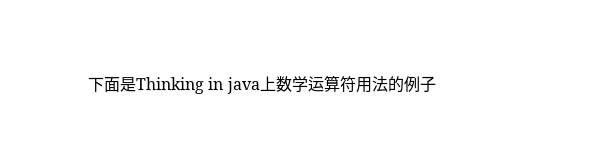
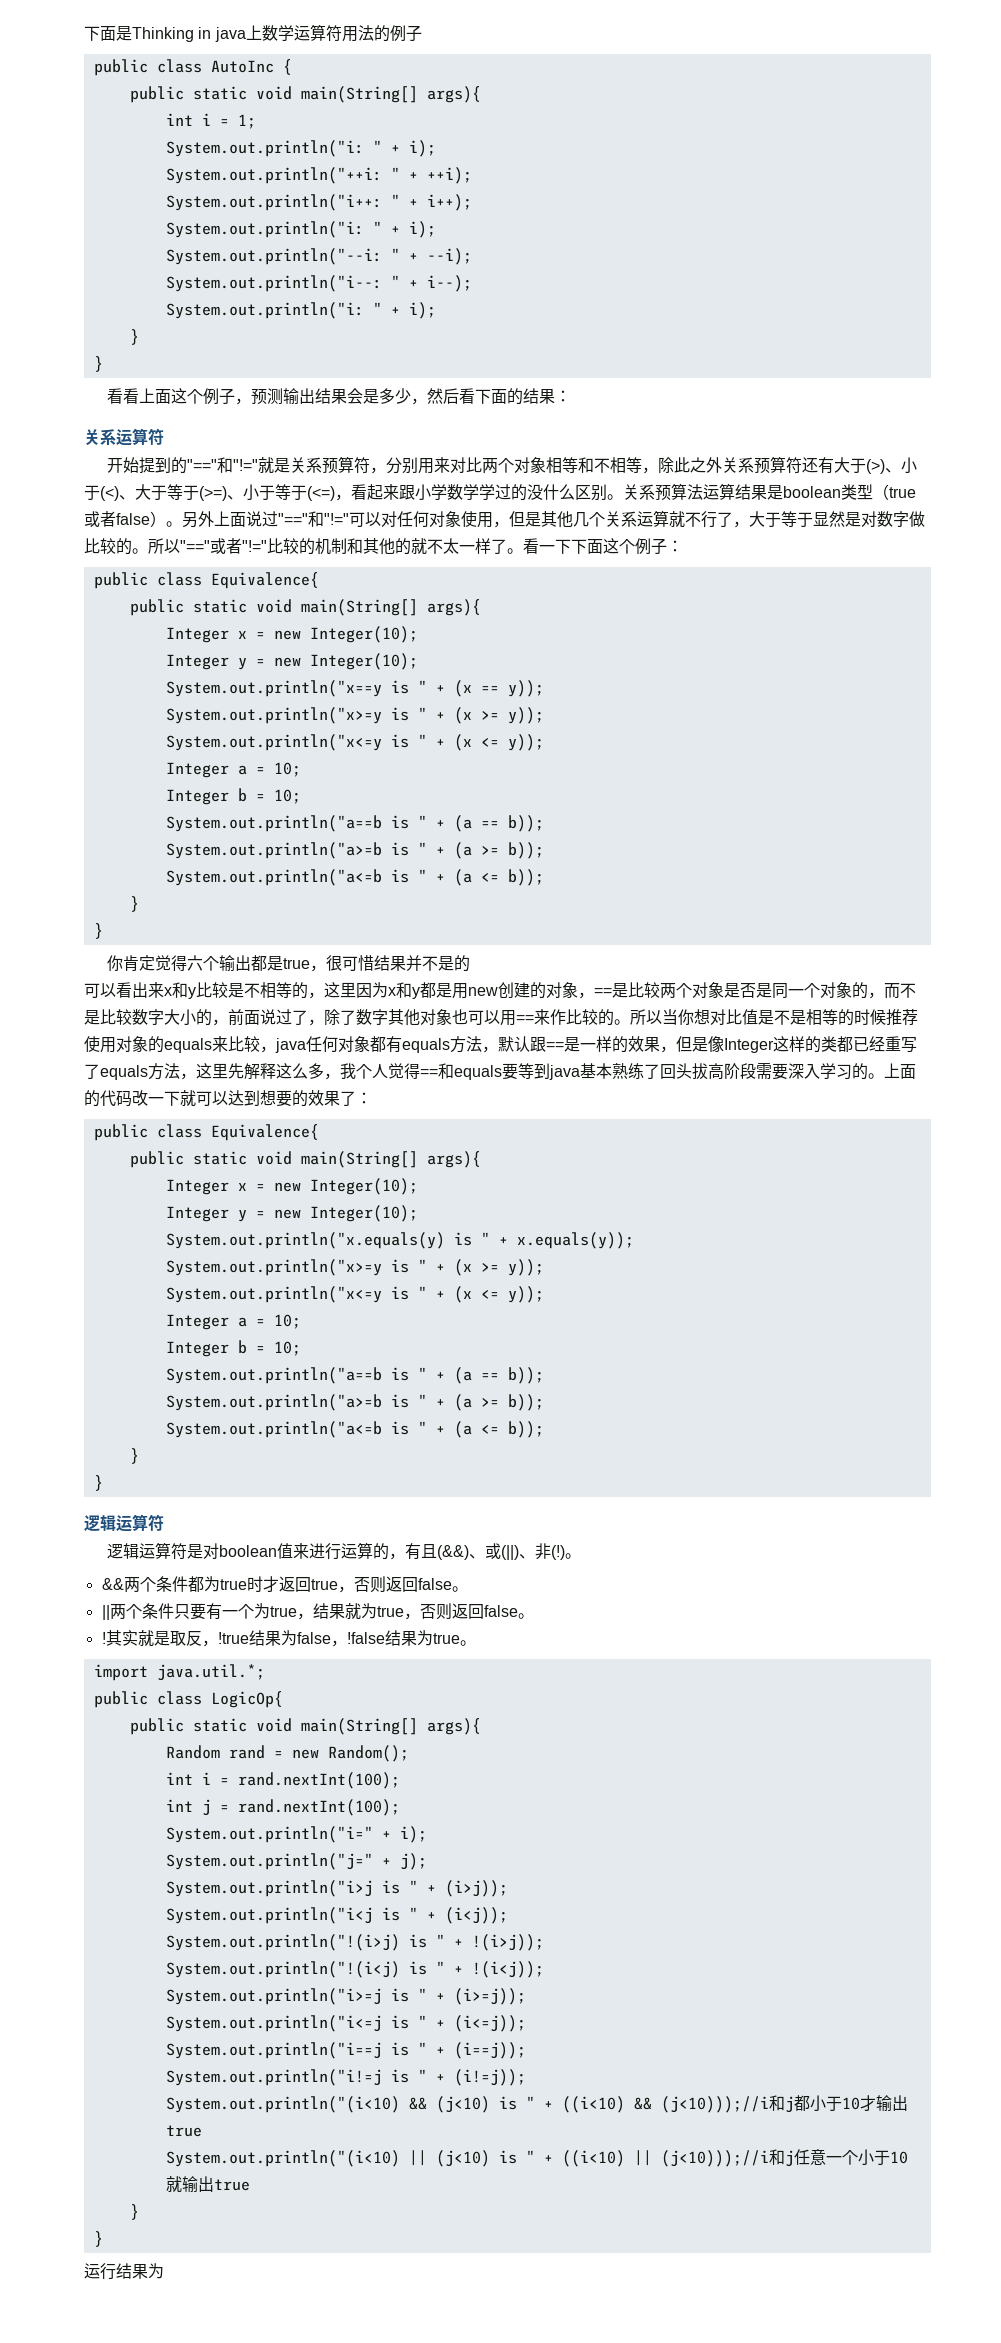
(437, 84) none -> [93,59,292,76] [129,86,481,103] [165,113,256,129] [165,140,436,157] [165,167,472,184] [165,194,472,211] [165,221,436,238] [165,248,472,265] [165,275,472,292] [165,302,436,319] [129,329,139,345] [93,356,103,372] [106,388,571,405] [84,428,164,446] [106,456,917,474] [84,483,916,501] [84,510,925,528] [84,538,683,555] [93,572,319,589] [129,599,481,616] [165,626,418,643] [165,653,418,670] [165,680,544,697] [165,707,544,724] [165,734,544,751] [165,762,301,778] [165,788,301,805] [165,815,544,832] [165,842,544,859] [165,869,544,886] [129,896,139,912] [93,923,103,939] [106,955,470,972] [84,982,916,999] [84,1009,918,1026] [84,1036,917,1053] [84,1063,916,1080] [84,1090,372,1107] [93,1124,319,1141] [129,1151,481,1168] [165,1178,418,1195] [165,1205,418,1222] [165,1232,634,1249] [165,1259,544,1276] [165,1286,544,1303] [165,1314,301,1330] [165,1340,301,1357] [165,1367,544,1384] [165,1394,544,1411] [165,1421,544,1438] [129,1448,139,1464] [93,1475,103,1491] [84,1514,164,1532] [106,1542,581,1560] [101,1576,468,1593] [101,1603,534,1620] [101,1630,476,1647] [93,1664,265,1681] [93,1691,283,1708] [129,1718,481,1735] [165,1745,409,1762] [165,1772,400,1789] [165,1799,400,1816] [165,1826,427,1843] [165,1853,427,1870] [165,1880,508,1897] [165,1907,508,1924] [165,1934,544,1951] [165,1961,544,1978] [165,1988,526,2005] [165,2015,526,2032] [165,2042,526,2059] [165,2069,526,2086] [165,2095,908,2113] [165,2125,202,2137] [165,2149,908,2167] [165,2176,250,2192] [129,2204,139,2220] [93,2231,103,2247] [84,2263,164,2280] // public class AutoInc { // public static void main(String[] args){ // int i = 1; // System.out.println("i: " + i); // System.out.println("++i: " + ++i); // System.out.println("i++: " + i++); // System.out.println("i: " + i); // System.out.println("--i: " + --i); // System.out.println("i--: " + i--); // System.out.println("i: " + i); // } // } // 看看上面这个例子，预测输出结果会是多少，然后看下面的结果： // 关系运算符 // 开始提到的"=="和"!="就是关系预算符，分别用来对比两个对象相等和不相等，除此之外关系预算符还有大于(>)、小于(<)、大于等于(>=)、小于等于(<=)，看起来跟小学数学学过的没什么区别。关系预算法运算结果是boolean类型（true或者false）。另外上面说过"=="和"!="可以对任何对象使用，但是其他几个关系运算就不行了，大于等于显然是对数字做比较的。所以"=="或者"!="比较的机制和其他的就不太一样了。看一下下面这个例子： // public class Equivalence{ // public static void main(String[] args){ // Integer x = new Integer(10); // Integer y = new Integer(10); // System.out.println("x==y is " + (x == y)); // System.out.println("x>=y is " + (x >= y)); // System.out.println("x<=y is " + (x <= y)); // Integer a = 10; // Integer b = 10; // System.out.println("a==b is " + (a == b)); // System.out.println("a>=b is " + (a >= b)); // System.out.println("a<=b is " + (a <= b)); // } // } // 你肯定觉得六个输出都是true，很可惜结果并不是的 // 可以看出来x和y比较是不相等的，这里因为x和y都是用new创建的对象，==是比较两个对象是否是同一个对象的，而不是比较数字大小的，前面说过了，除了数字其他对象也可以用==来作比较的。所以当你想对比值是不是相等的时候推荐使用对象的equals来比较，java任何对象都有equals方法，默认跟==是一样的效果，但是像Integer这样的类都已经重写了equals方法，这里先解释这么多，我个人觉得==和equals要等到java基本熟练了回头拔高阶段需要深入学习的。上面的代码改一下就可以达到想要的效果了： // public class Equivalence{ // public static void main(String[] args){ // Integer x = new Integer(10); // Integer y = new Integer(10); // System.out.println("x.equals(y) is " + x.equals(y)); // System.out.println("x>=y is " + (x >= y)); // System.out.println("x<=y is " + (x <= y)); // Integer a = 10; // Integer b = 10; // System.out.println("a==b is " + (a == b)); // System.out.println("a>=b is " + (a >= b)); // System.out.println("a<=b is " + (a <= b)); // } // } // 逻辑运算符 // 逻辑运算符是对boolean值来进行运算的，有且(&&)、或(||)、非(!)。 // &&两个条件都为true时才返回true，否则返回false。 // ||两个条件只要有一个为true，结果就为true，否则返回false。 // !其实就是取反，!true结果为false，!false结果为true。 // import java.util.*; // public class LogicOp{ // public static void main(String[] args){ // Random rand = new Random(); // int i = rand.nextInt(100); // int j = rand.nextInt(100); // System.out.println("i=" + i); // System.out.println("j=" + j); // System.out.println("i>j is " + (i>j)); // System.out.println("i<j is " + (i<j)); // System.out.println("!(i>j) is " + !(i>j)); // System.out.println("!(i<j) is " + !(i<j)); // System.out.println("i>=j is " + (i>=j)); // System.out.println("i<=j is " + (i<=j)); // System.out.println("i==j is " + (i==j)); // System.out.println("i!=j is " + (i!=j)); // System.out.println("(i<10) && (j<10) is " + ((i<10) && (j<10)));//i和j都小于10才输出true // System.out.println("(i<10) || (j<10) is " + ((i<10) || (j<10)));//i和j任意一个小于10就输出true // } // } // 运行结果为

